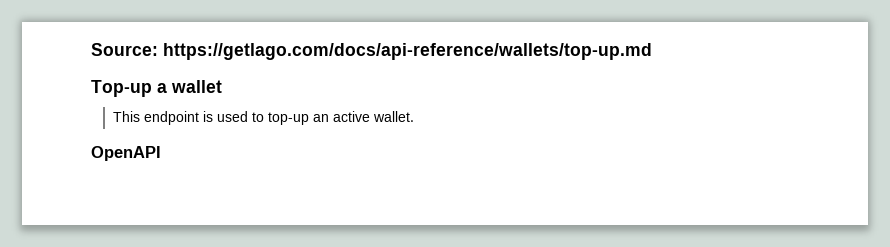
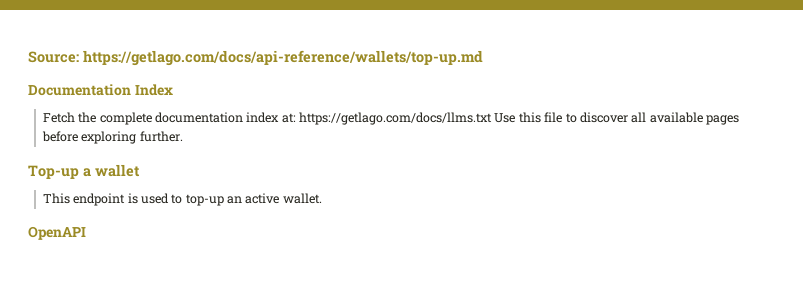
(652, 51) none -> [28,84,173,96] [42,112,740,125] [41,131,183,144] // Documentation Index // Fetch the complete documentation index at: https://getlago.com/docs/llms.txt Use this file to discover all available pages before exploring further.

